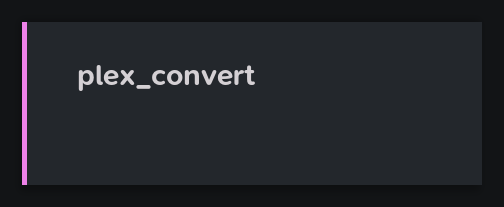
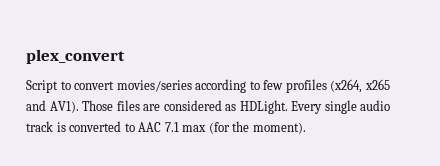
(256, 78) none -> [26,79,390,93] [26,100,391,114] [26,121,306,134] // Script to convert movies/series according to few profiles (x264, x265 and AV1). Those files are considered as HDLight. Every single audio track is converted to AAC 7.1 max (for the moment).

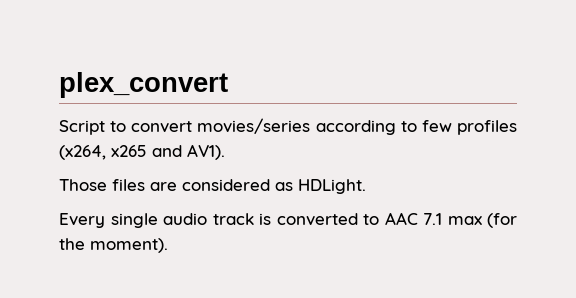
(79, 107) none -> (225, 152) //
(288, 107) none -> (366, 186) //

